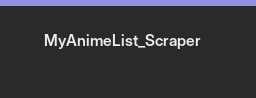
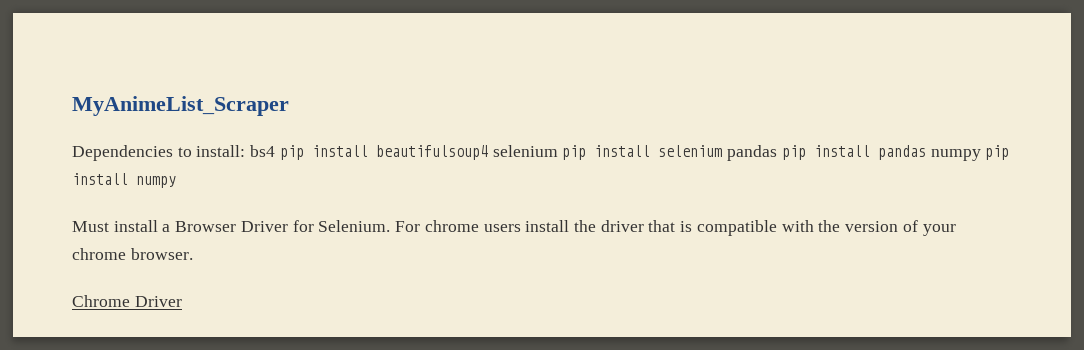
(201, 42) none -> [72,145,1010,161] [72,173,176,188] [72,220,956,236] [72,248,193,260] [72,295,182,307] // Dependencies to install: bs4 pip install beautifulsoup4 selenium pip install selenium pandas pip install pandas numpy pip install numpy // Must install a Browser Driver for Selenium. For chrome users install the driver that is compatible with the version of your chrome browser. // Chrome Driver

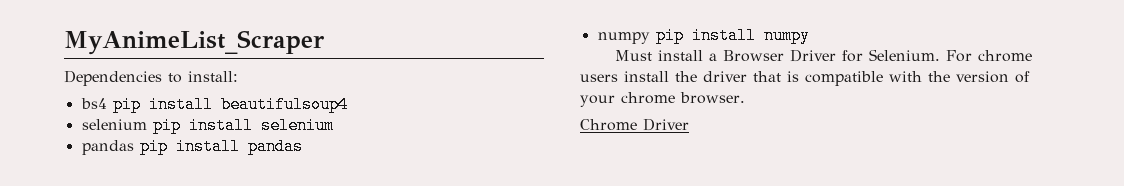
(246, 151) none -> (238, 76) //
(488, 152) none -> (348, 104) //
(723, 151) none -> (334, 125) //
(926, 152) none -> (303, 146) //

